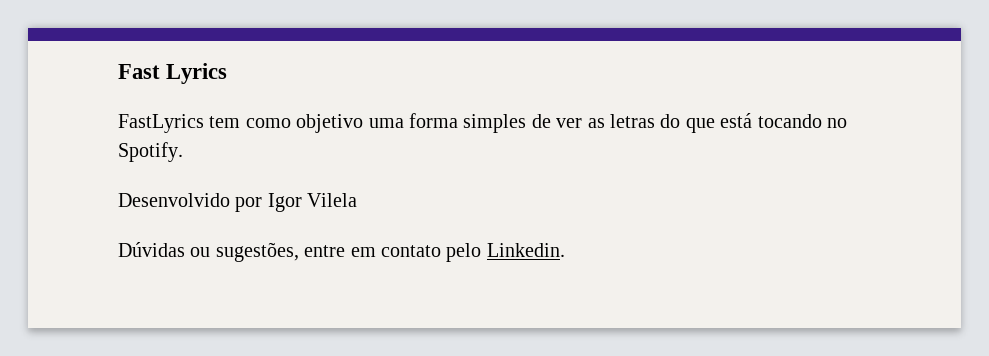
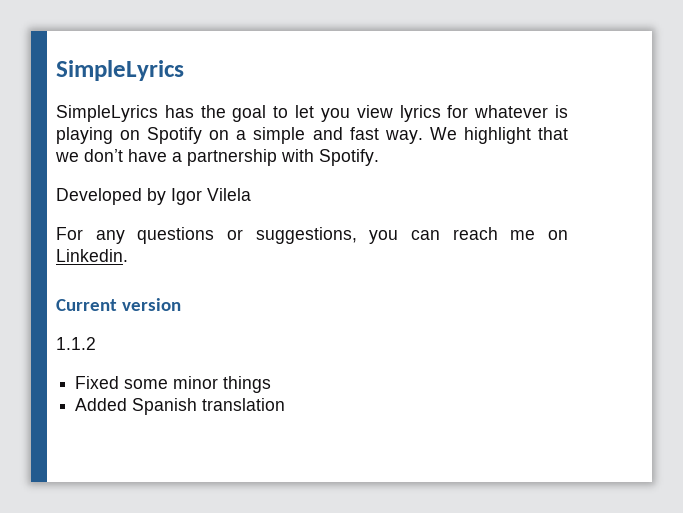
[118,63,228,84] [118,113,847,133] Fast Lyrics // FastLyrics tem como objetivo uma forma simples de ver as letras do que está tocando no -> [56,60,184,81] [56,105,568,122] [56,127,568,144] [55,149,314,166] SimpleLyrics // SimpleLyrics has the goal to let you view lyrics for whatever is playing on Spotify on a simple and fast way. We highlight that we don’t have a partnership with
[118,193,263,212] Desenvolvido por -> [56,188,166,205] Developed by
[118,242,565,262] Dúvidas ou sugestões, entre em contato pelo Linkedin. -> [56,227,568,244] [56,249,128,262] [56,298,181,311] [56,337,96,350] [75,376,272,393] [75,398,286,415] For any questions or suggestions, you can reach me on Linkedin. // Current version // 1.1.2 // Fixed some minor things // Added Spanish translation

